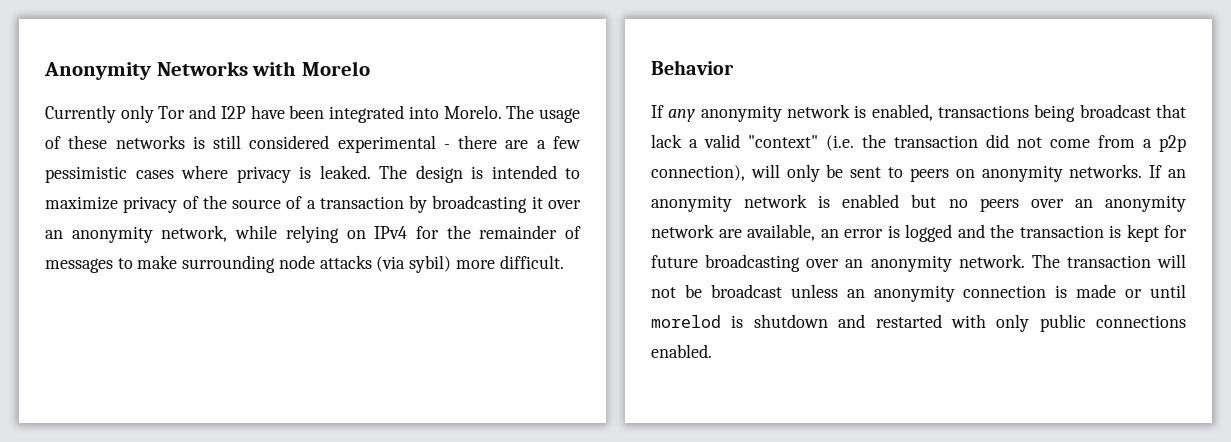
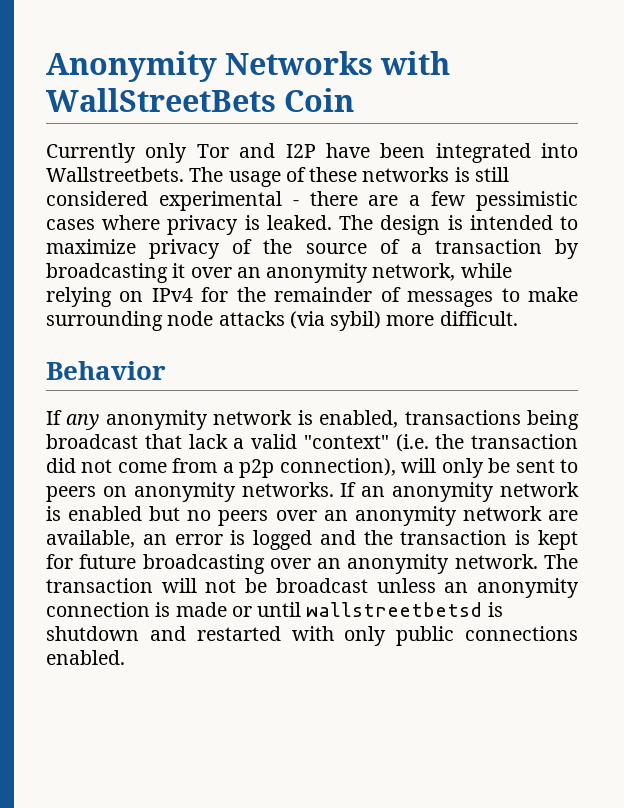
[301,61,370,76] Morelo -> [46,88,355,112] WallStreetBets Coin
[443,105,502,119] Morelo. -> [46,167,184,182] Wallstreetbets.
[651,315,721,328] morelod -> [306,602,483,617] wallstreetbetsd

